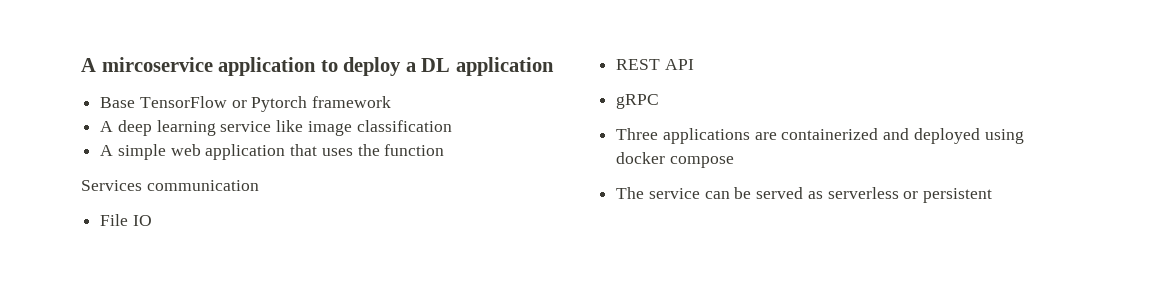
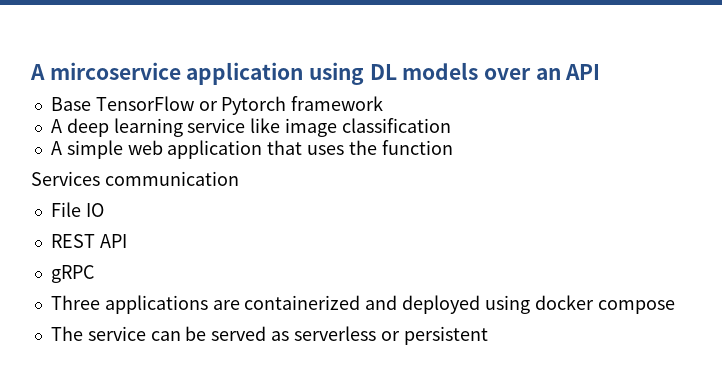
[320,57,554,76] to deploy a DL application -> [309,62,601,85] using DL models over an API

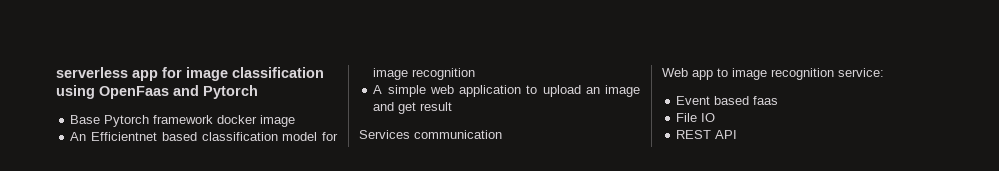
[30,62,601,85] A mircoservice application using DL models over an API -> [56,67,324,81] [56,85,258,99] serverless app for image classification using OpenFaas and Pytorch
[95,96,218,111] TensorFlow or -> (101, 119) none
[50,118,451,137] [50,140,453,159] [31,171,239,186] [50,202,104,217] [50,234,127,248] [50,265,94,283] [50,295,675,314] [50,326,488,345] // A deep learning service like image classification // A simple web application that uses the function // Services communication // File IO // REST API // gRPC // Three applications are containerized and deployed using docker compose // The service can be served as serverless or persistent -> [217,115,296,127] [70,132,338,141] [373,68,476,80] [373,85,640,97] [373,102,453,114] [359,130,502,139] [662,68,884,80] [676,96,779,105] [676,113,716,122] [676,130,738,139] docker image // An Efficientnet based classification model for image recognition // A simple web application to upload an image and get result // Services communication // Web app to image recognition service: // Event based faas // File IO // REST API

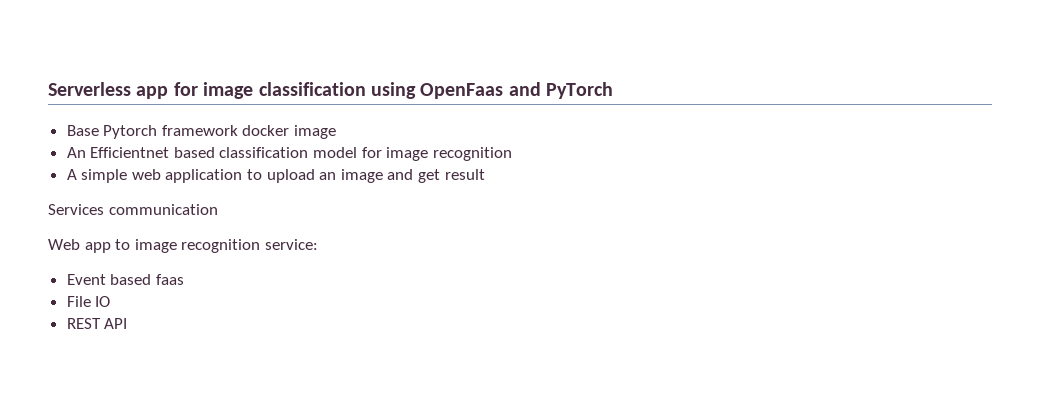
[56,67,128,78] serverless -> [48,82,131,96] Serverless
[203,85,258,99] Pytorch -> [546,82,614,99] PyTorch

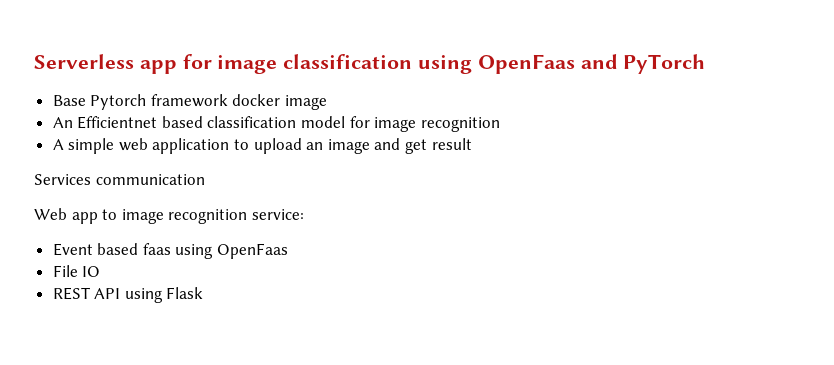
(184, 279) none -> [175,243,289,259] using OpenFaas
(128, 323) none -> [124,287,204,303] using Flask

